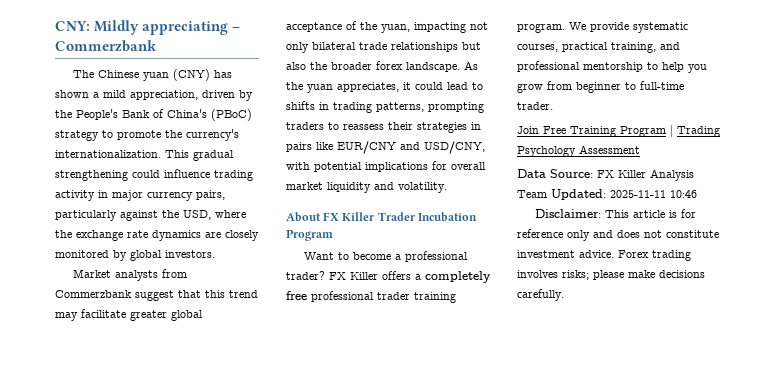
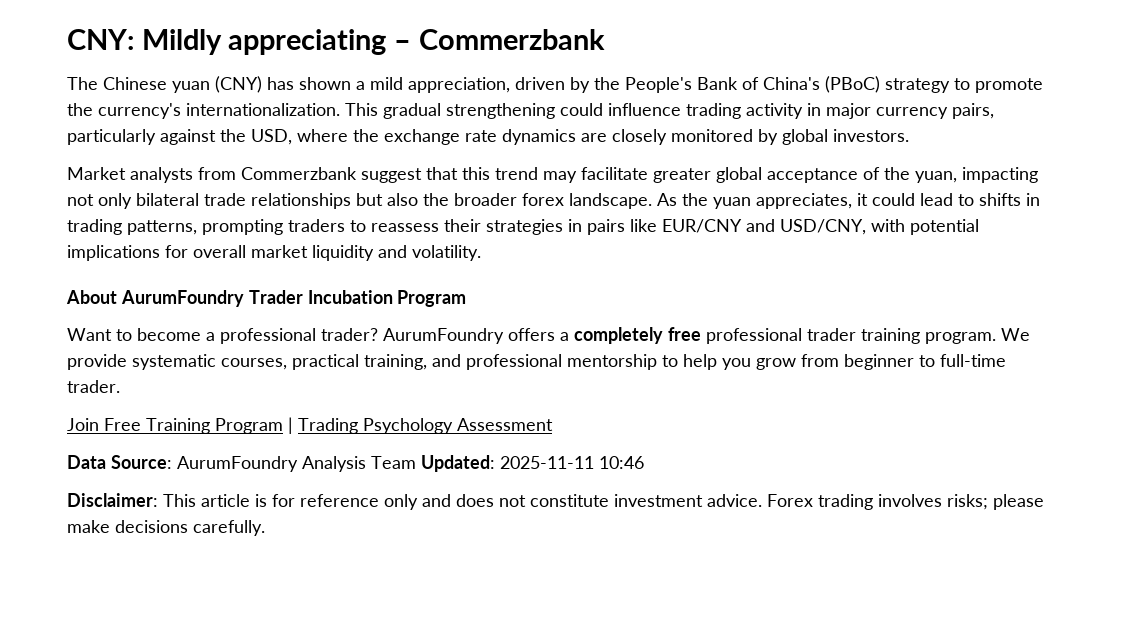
[323,212,375,221] FX Killer -> [120,290,244,307] AurumFoundry
[329,272,378,280] FX Killer -> [383,328,504,344] AurumFoundry
[597,170,646,178] FX Killer -> [177,456,298,472] AurumFoundry

